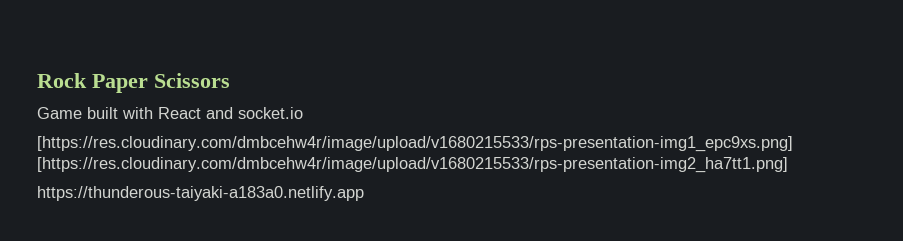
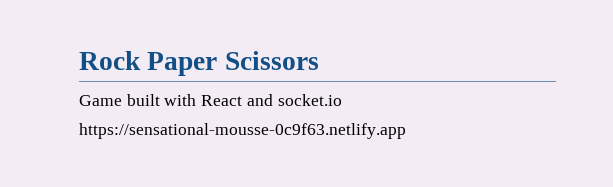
[37,136,793,152] [37,157,788,173] [37,186,364,201] [https://res.cloudinary.com/dmbcehw4r/image/upload/v1680215533/rps-presentation-img1_epc9xs.png] [https://res.cloudinary.com/dmbcehw4r/image/upload/v1680215533/rps-presentation-img2_ha7tt1.png] // https://thunderous-taiyaki-a183a0.netlify.app -> [79,123,406,139] https://sensational-mousse-0c9f63.netlify.app

